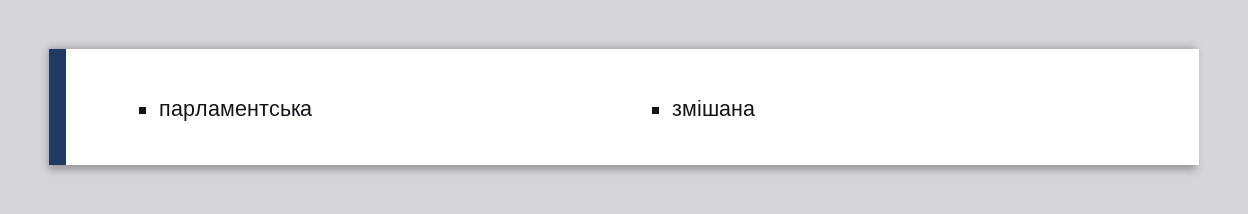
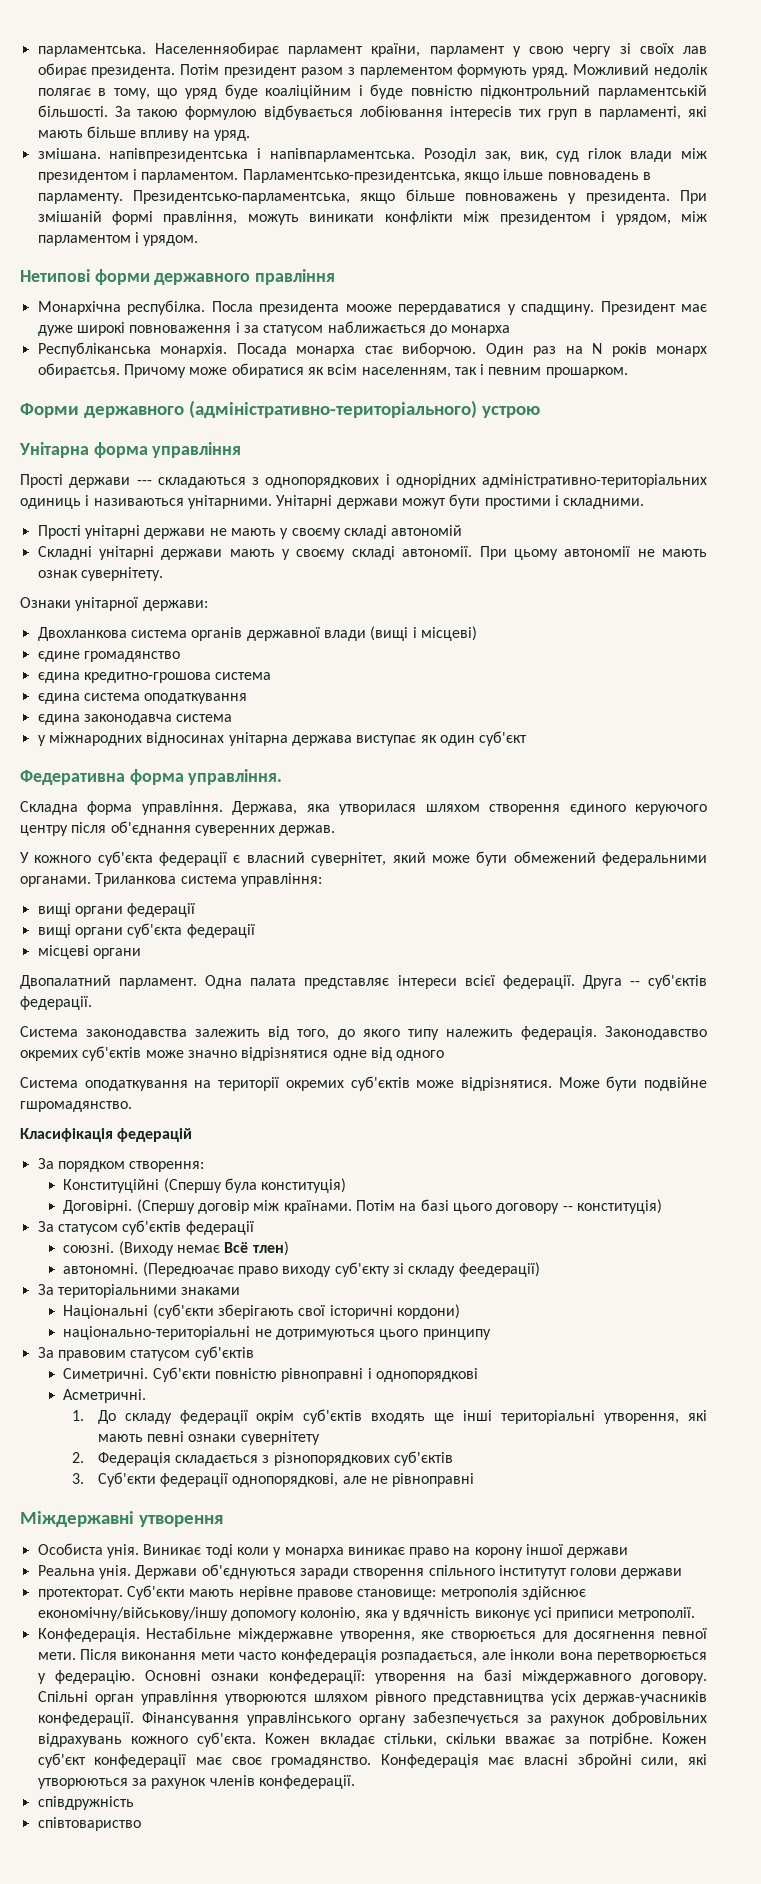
[158,104,312,121] [671,100,755,116] парламентська // змішана -> [37,42,708,57] [37,63,709,78] [37,84,707,99] [37,105,708,120] [37,126,250,141] [37,148,707,162] [37,169,651,183] [37,189,707,204] [37,211,708,225] [37,232,199,246] [20,269,336,285] [37,300,707,315] [37,321,511,336] [37,342,708,357] [37,363,628,378] [20,400,540,418] [19,442,242,458] [20,474,707,488] [20,494,645,509] [37,525,463,539] [37,546,708,560] [37,567,163,581] [20,597,208,611] [37,626,477,641] [37,651,180,662] [37,672,272,683] [37,693,248,704] [37,714,233,725] [37,731,528,746] [20,769,283,785] [20,801,708,815] [20,821,336,836] [20,851,708,866] [20,873,322,887] [37,903,196,917] [37,923,255,938] [37,945,141,959] [20,974,708,989] [20,996,92,1010] [20,1026,708,1040] [20,1046,445,1061] [20,1076,708,1091] [20,1101,132,1112] [20,1128,193,1142] [37,1158,205,1172] [63,1178,347,1193] [63,1199,662,1214] [37,1220,254,1235] [63,1241,289,1256] [63,1262,540,1277] [37,1284,241,1298] [63,1304,461,1319] [63,1326,491,1340] [37,1346,254,1361] [63,1367,479,1382] [63,1389,147,1403] [71,1409,707,1424] [97,1431,320,1445] [71,1451,453,1466] [71,1472,475,1487] [20,1511,223,1527] [37,1543,629,1558] [37,1564,683,1579] [37,1585,586,1600] [37,1607,696,1621] [37,1627,707,1642] [37,1649,708,1663] [37,1669,707,1684] [37,1691,707,1705] [37,1711,707,1726] [37,1732,707,1747] [37,1753,707,1768] [37,1775,355,1789] [37,1796,134,1810] [37,1817,141,1831] парламентська. Населенняобирає парламент країни, парламент у свою чергу зі своїх лав обирає президента. Потім президент разом з парлементом формують уряд. Можливий недолік полягає в тому, що уряд буде коаліційним і буде повністю підконтрольний парламентській більшості. За такою формулою відбувається лобіювання інтересів тих груп в парламенті, які мають більше впливу на уряд. // змішана. напівпрезидентська і напівпарламентська. Розоділ зак, вик, суд гілок влади між президентом і парламентом. Парламентсько-президентська, якщо ільше повновадень в парламенту. Президентсько-парламентська, якщо більше повноважень у президента. При змішаній формі правління, можуть виникати конфлікти між президентом і урядом, між парламентом і урядом. // Нетипові форми державного правління // Монархічна респубілка. Посла президента мооже перердаватися у спадщину. Президент має дуже широкі повноваження і за статусом наближається до монарха // Республіканська монархія. Посада монарха стає виборчою. Один раз на N років монарх обираєтсья. Причому може обиратися як всім населенням, так і певним прошарком. // Форми державного (адміністративно-територіального) устрою // Унітарна форма управління // Прості держави --- складаються з однопорядкових і однорідних адміністративно-територіальних одиниць і називаються унітарними. Унітарні держави можут бути простими і складними. // Прості унітарні держави не мають у своєму складі автономій // Складні унітарні держави мають у своєму складі автономії. При цьому автономії не мають ознак сувернітету. // Ознаки унітарної держави: // Двохланкова система органів державної влади (вищі і місцеві) // єдине громадянство // єдина кредитно-грошова система // єдина система оподаткування // єдина законодавча система // у міжнародних відносинах унітарна держава виступає як один суб'єкт // Федеративна форма управління. // Складна форма управління. Держава, яка утворилася шляхом створення єдиного керуючого центру після об'єднання суверенних держав. // У кожного суб'єкта федерації є власний сувернітет, який може бути обмежений федеральними органами. Триланкова система управління: // вищі органи федерації // вищі органи суб'єкта федерації // місцеві органи // Двопалатний парламент. Одна палата представляє інтереси всієї федерації. Друга -- суб'єктів федерації. // Система законодавства залежить від того, до якого типу належить федерація. Законодавство окремих суб'єктів може значно відрізнятися одне від одного // Система оподаткування на території окремих суб'єктів може відрізнятися. Може бути подвійне гшромадянство. // Класифікація федерацій // За порядком створення: // Конституційні (Спершу була конституція) // Договірні. (Спершу договір між країнами. Потім на базі цього договору -- конституція) // За статусом суб'єктів федерації // союзні. (Виходу немає Всё тлен) // автономні. (Передюачає право виходу суб'єкту зі складу феедерації) // За територіальними знаками // Національні (суб'єкти зберігають свої історичні кордони) // національно-територіальні не дотримуються цього принципу // За правовим статусом суб'єктів // Симетричні. Суб'єкти повністю рівноправні і однопорядкові // Асметричні. // 1. До складу федерації окрім суб'єктів входять ще інші територіальні утворення, які мають певні ознаки сувернітету // 2. Федерація складається з різнопорядкових суб'єктів // 3. Суб'єкти федерації однопорядкові, але не рівноправні // Міждержавні утворення // Особиста унія. Виникає тоді коли у монарха виникає право на корону іншої держави // Реальна унія. Держави об'єднуються заради створення спільного інститутут голови держави // протекторат. Суб'єкти мають нерівне правове становище: метрополія здійснює економічну/військову/іншу допомогу колонію, яка у вдячність виконує усі приписи метрополії. // Конфедерація. Нестабільне міждержавне утворення, яке створюється для досягнення певної мети. Після виконання мети часто конфедерація розпадається, але інколи вона перетворюється у федерацію. Основні ознаки конфедерації: утворення на базі міждержавного договору. Спільні орган управління утворюются шляхом рівного представництва усіх держав-учасників конфедерації. Фінансування управлінського органу забезпечується за рахунок добровільних відрахувань кожного суб'єкта. Кожен вкладає стільки, скільки вважає за потрібне. Кожен суб'єкт конфедерації має своє громадянство. Конфедерація має власні збройні сили, які утворюються за рахунок членів конфедерації. // співдружність // співтовариство

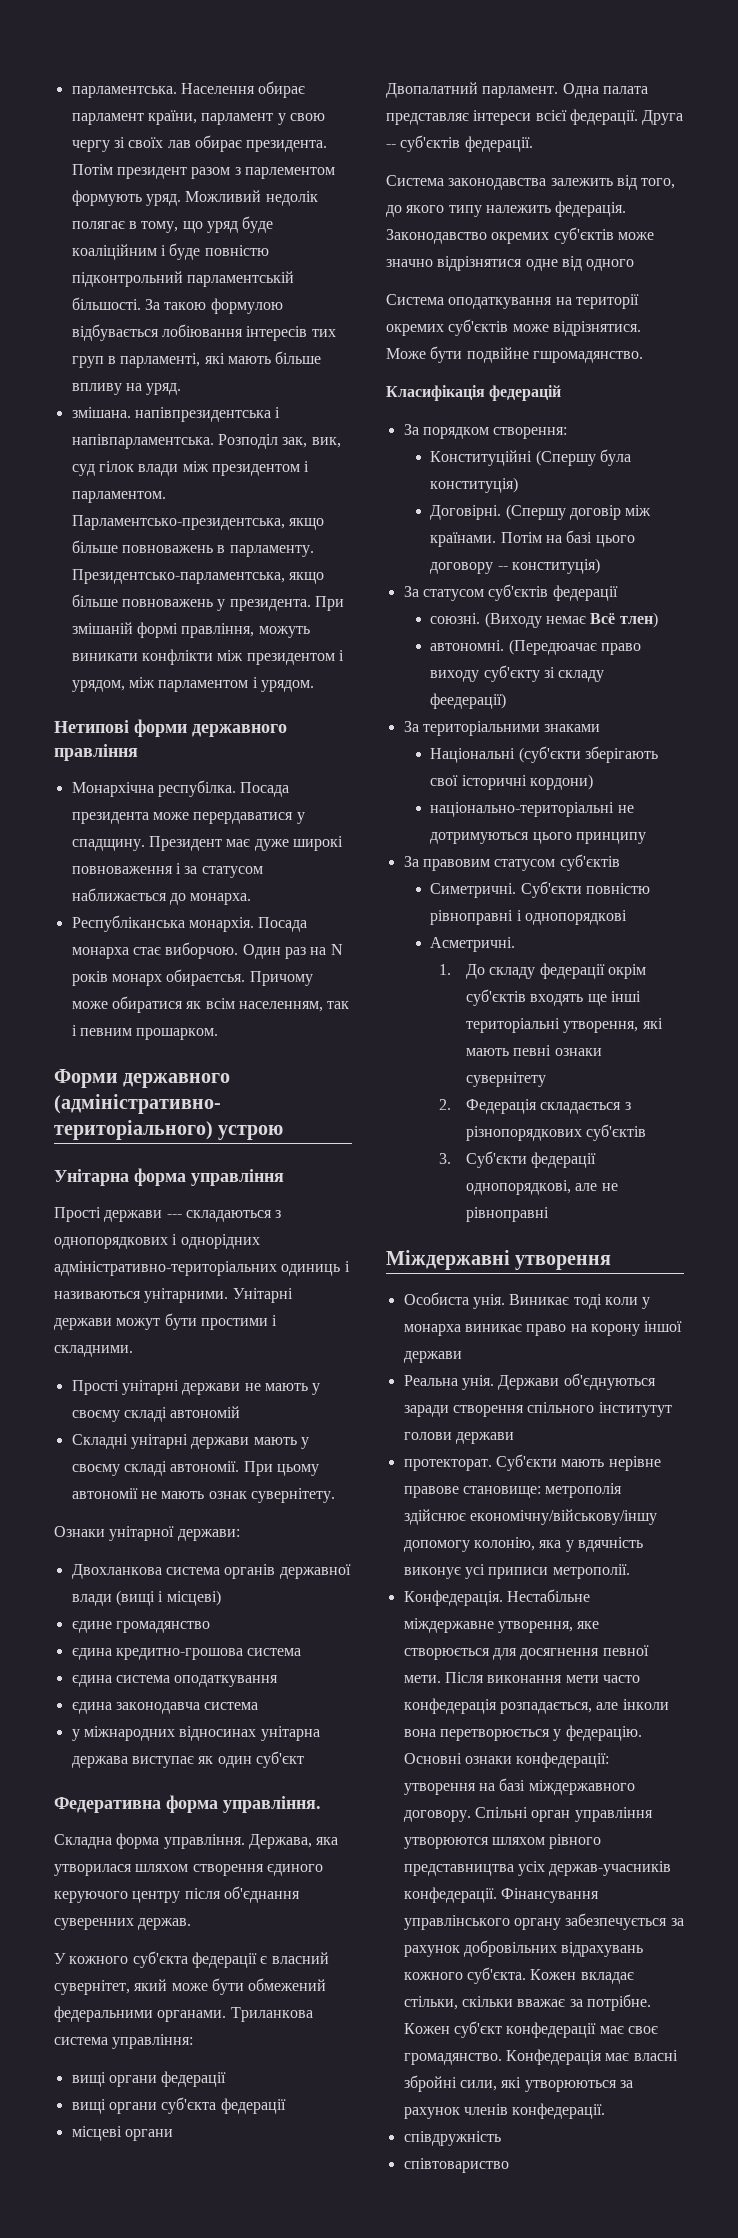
[154,42,279,57] Населенняобирає -> [180,81,306,98] Населення обирає
[423,148,476,162] Розоділ -> [217,434,278,449] Розподіл
[503,169,639,183] ільше повновадень -> [71,540,213,553] більше повноважень
[211,301,392,315] Посла президента мооже -> [240,782,290,797] [71,812,189,824] Посада президента може
[451,325,511,336] монарха -> [190,893,252,905] монарха.

